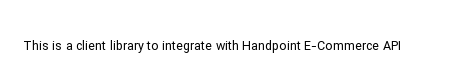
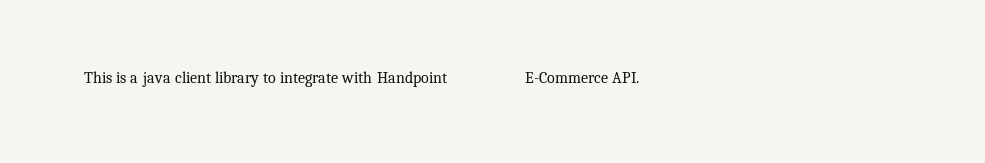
(73, 46) none -> [141,72,171,87] java
[382,41,401,50] API -> [612,72,640,83] API.

